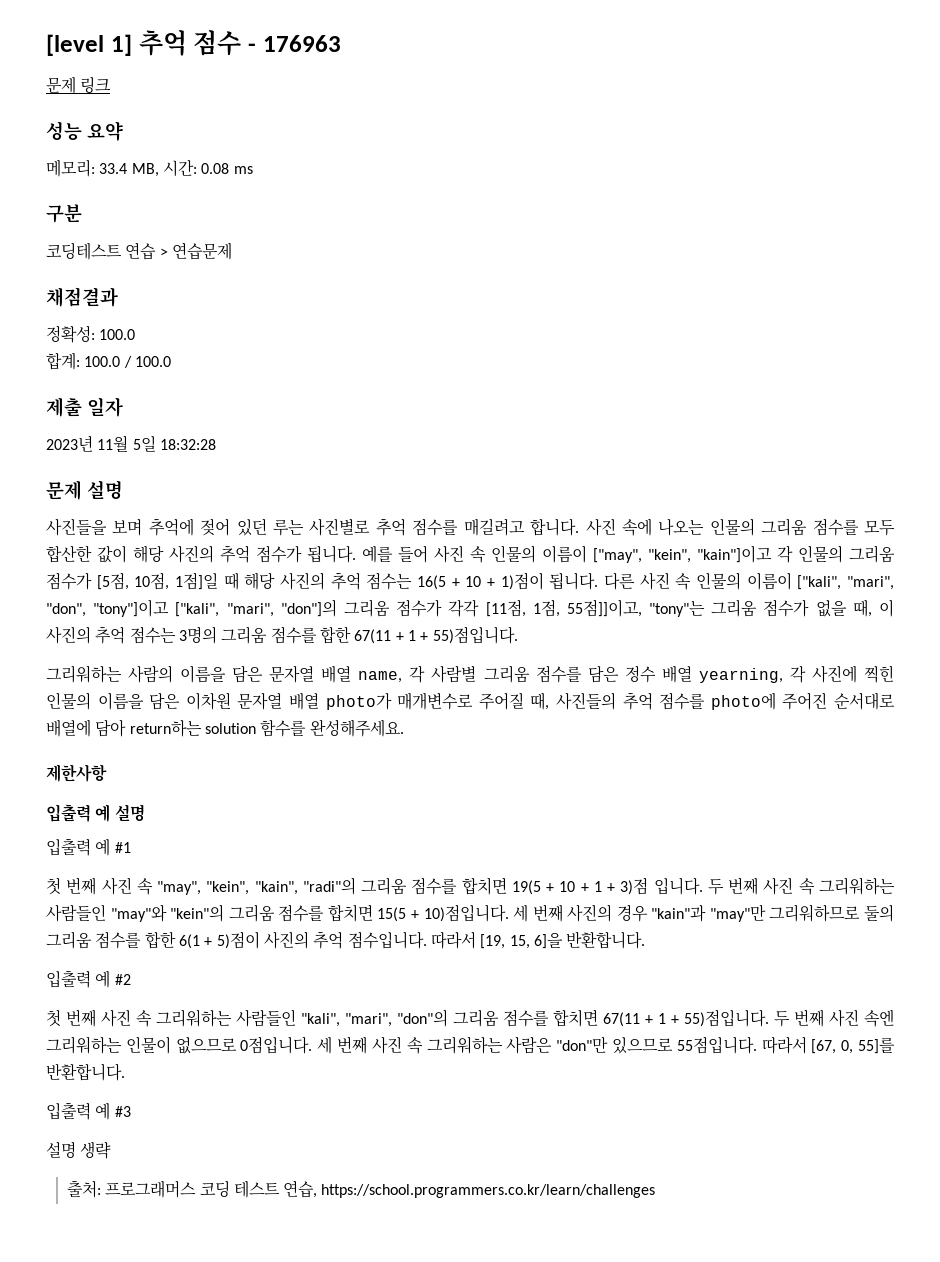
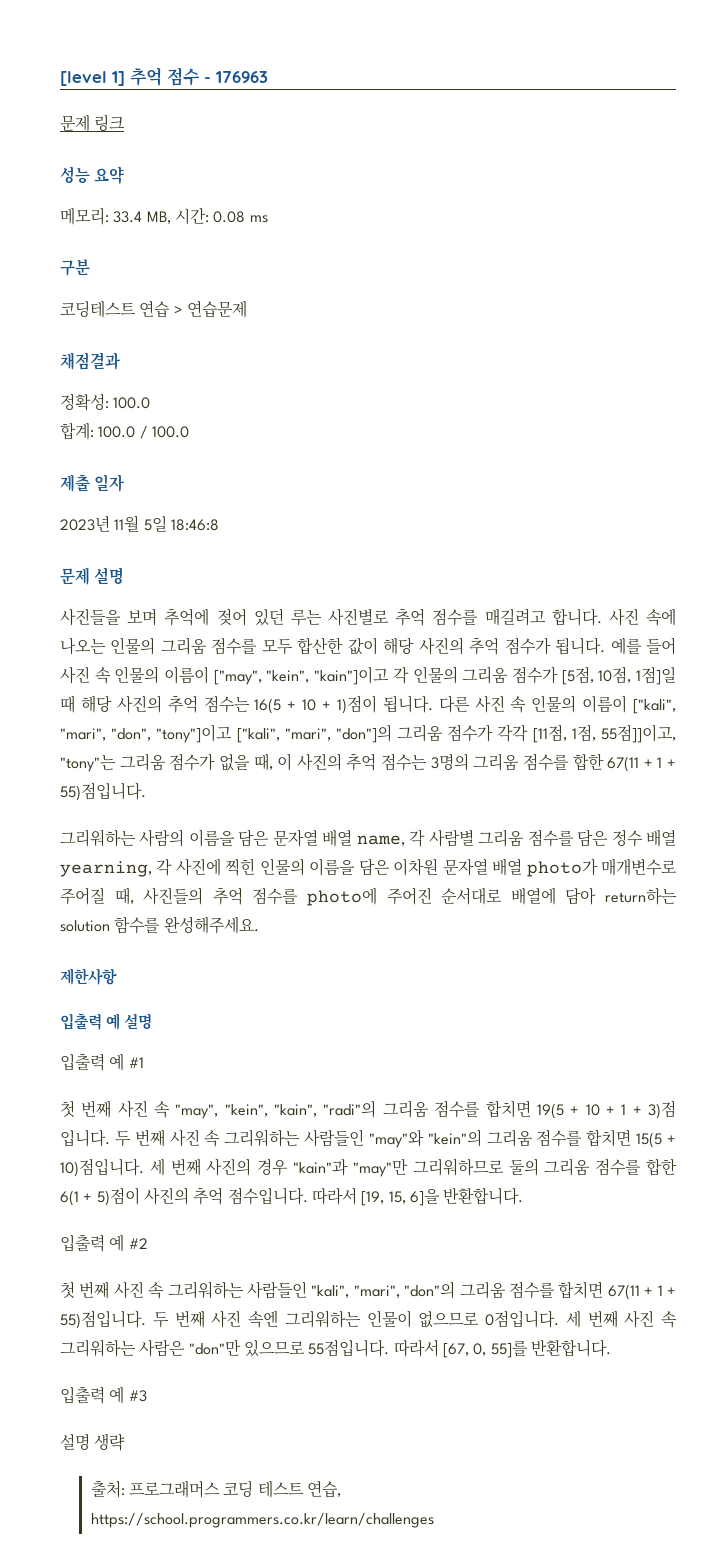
[159,439,216,450] 18:32:28 -> [170,519,219,531] 18:46:8

